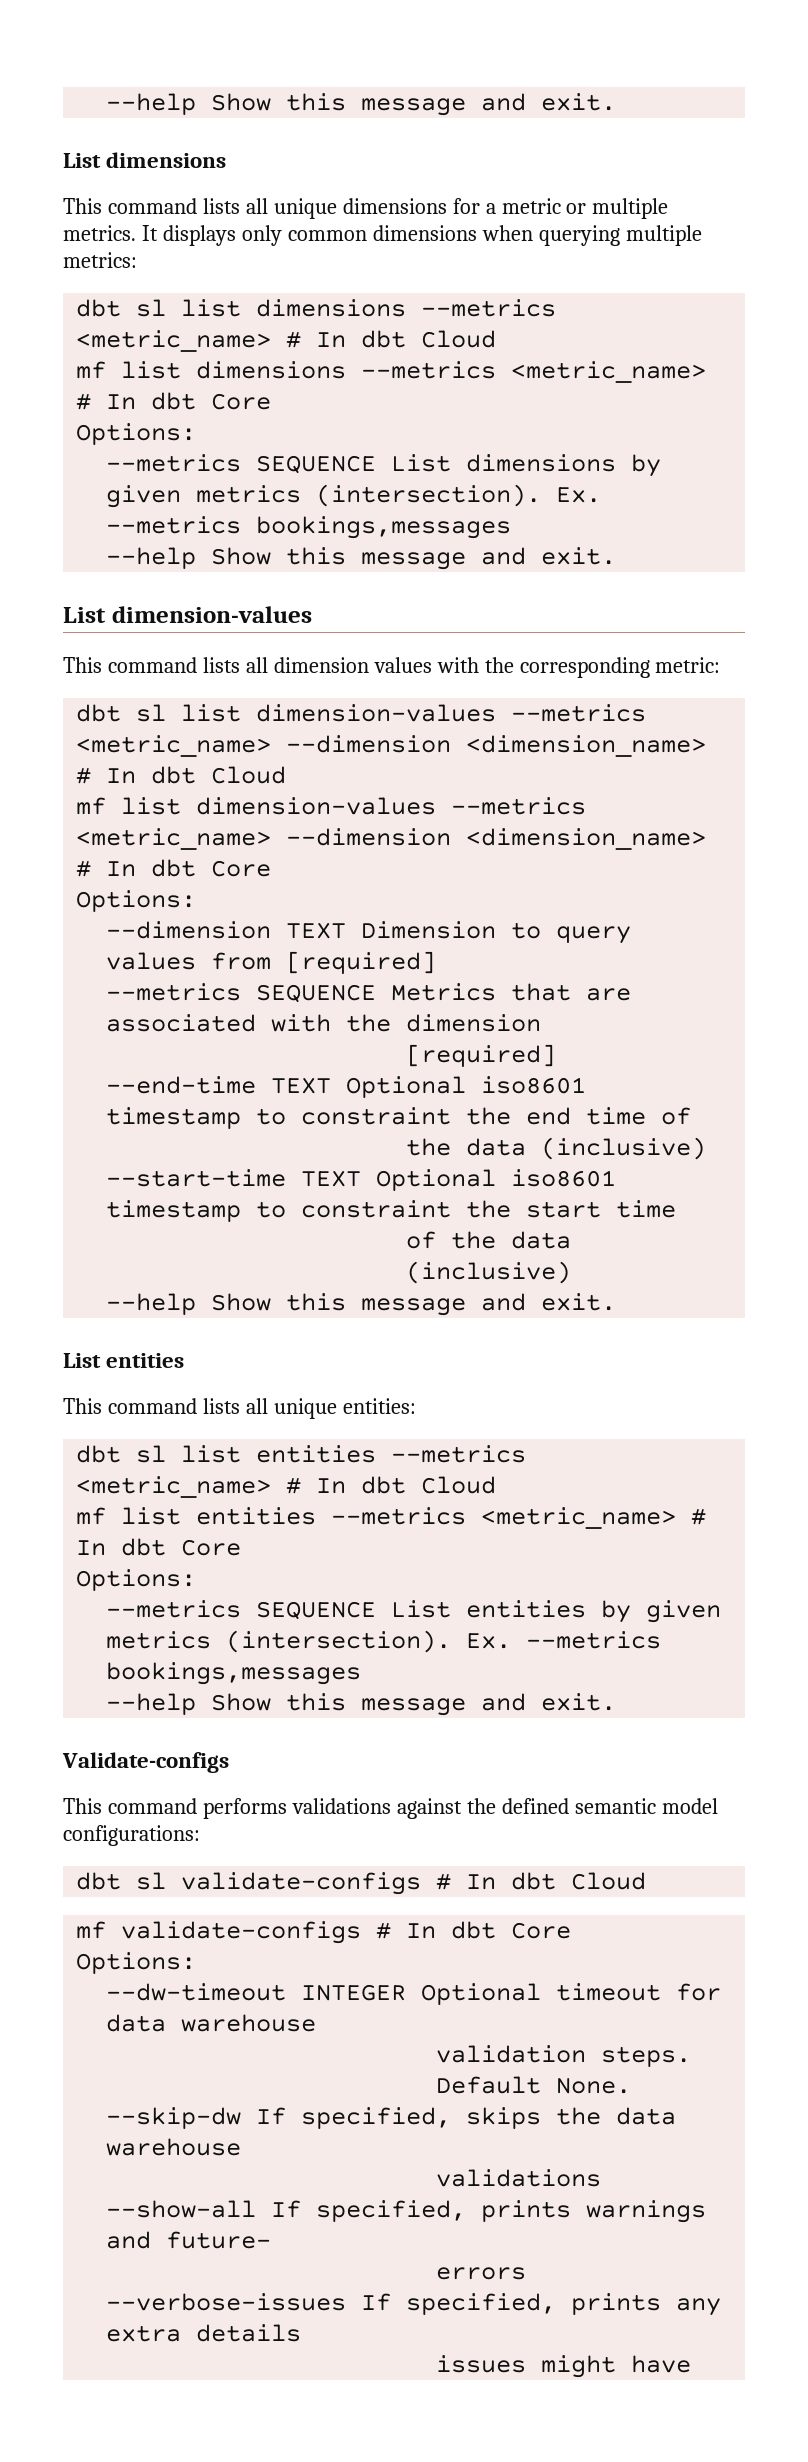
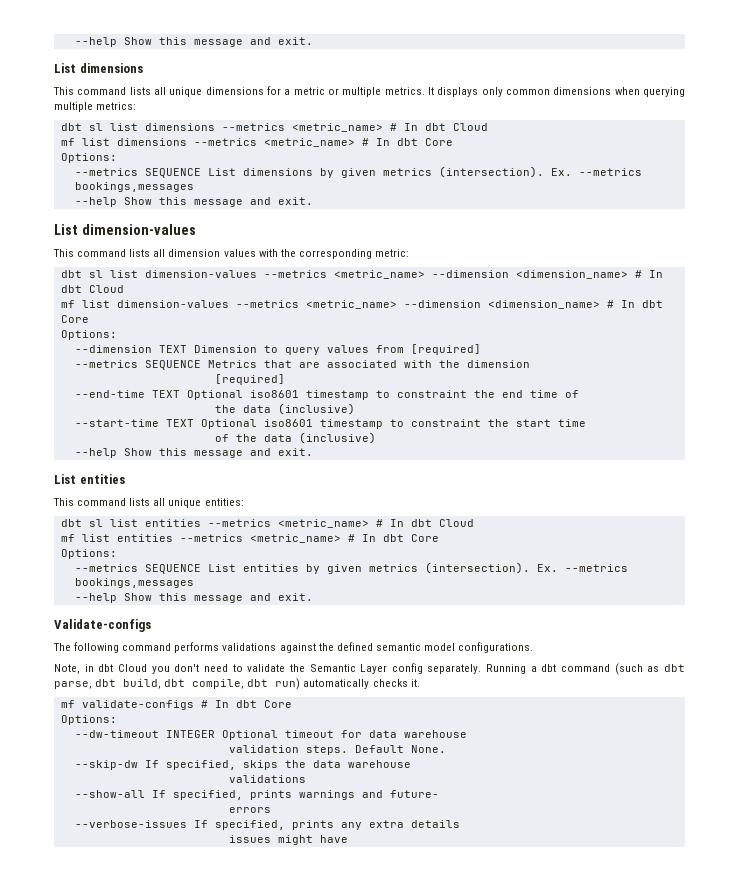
[63,1798,102,1814] This -> [53,642,120,653] The following
[63,1825,200,1846] [76,1872,647,1895] configurations: // dbt sl validate-configs # In dbt Cloud -> [458,642,534,653] [54,663,685,675] [54,678,420,690] configurations. // Note, in dbt Cloud you don't need to validate the Semantic Layer config separately. Running a dbt command (such as dbt parse, dbt build, dbt compile, dbt run) automatically checks it.

